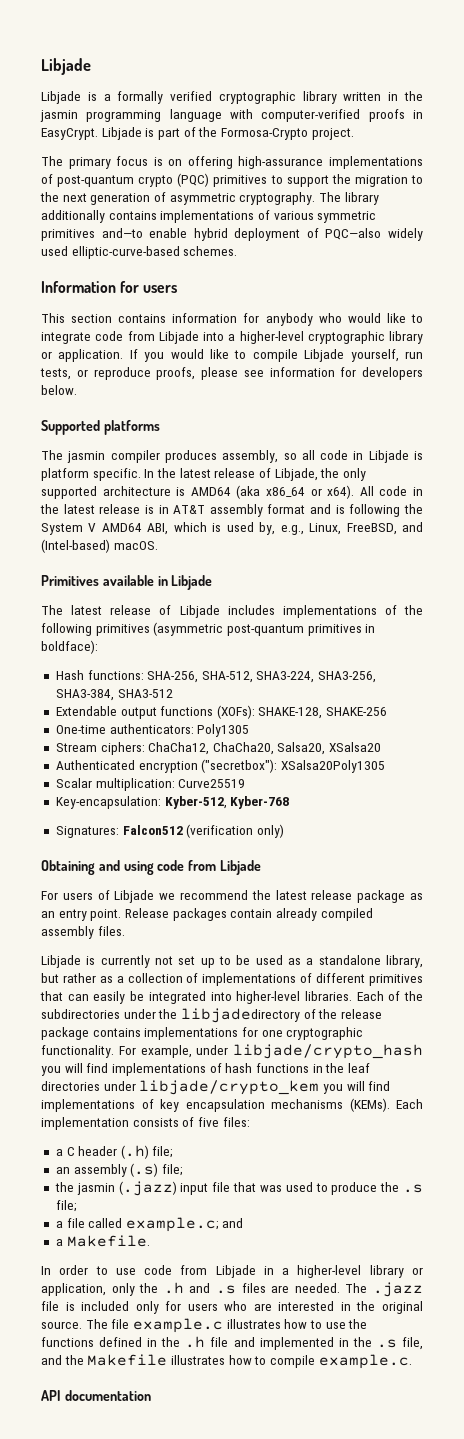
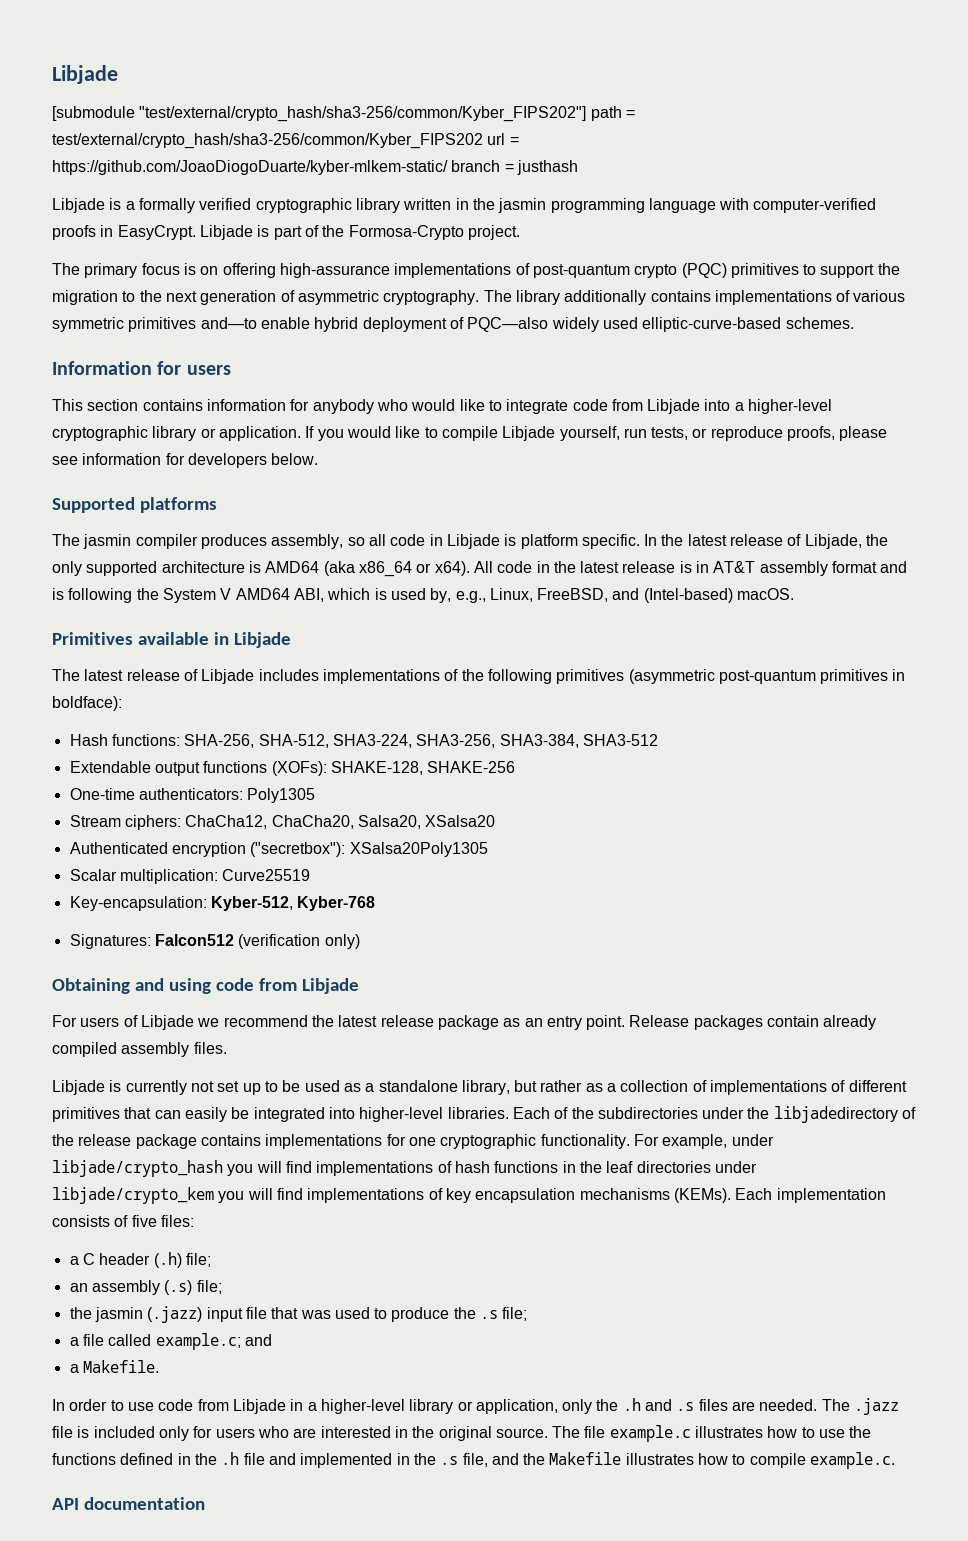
[41,58,91,75] Libjade -> [52,65,118,84] [52,106,635,122] [52,133,519,149] [52,160,578,175] Libjade // [submodule "test/external/crypto_hash/sha3-256/common/Kyber_FIPS202"] path = test/external/crypto_hash/sha3-256/common/Kyber_FIPS202 url = https://github.com/JoaoDiogoDuarte/kyber-mlkem-static/ branch = justhash

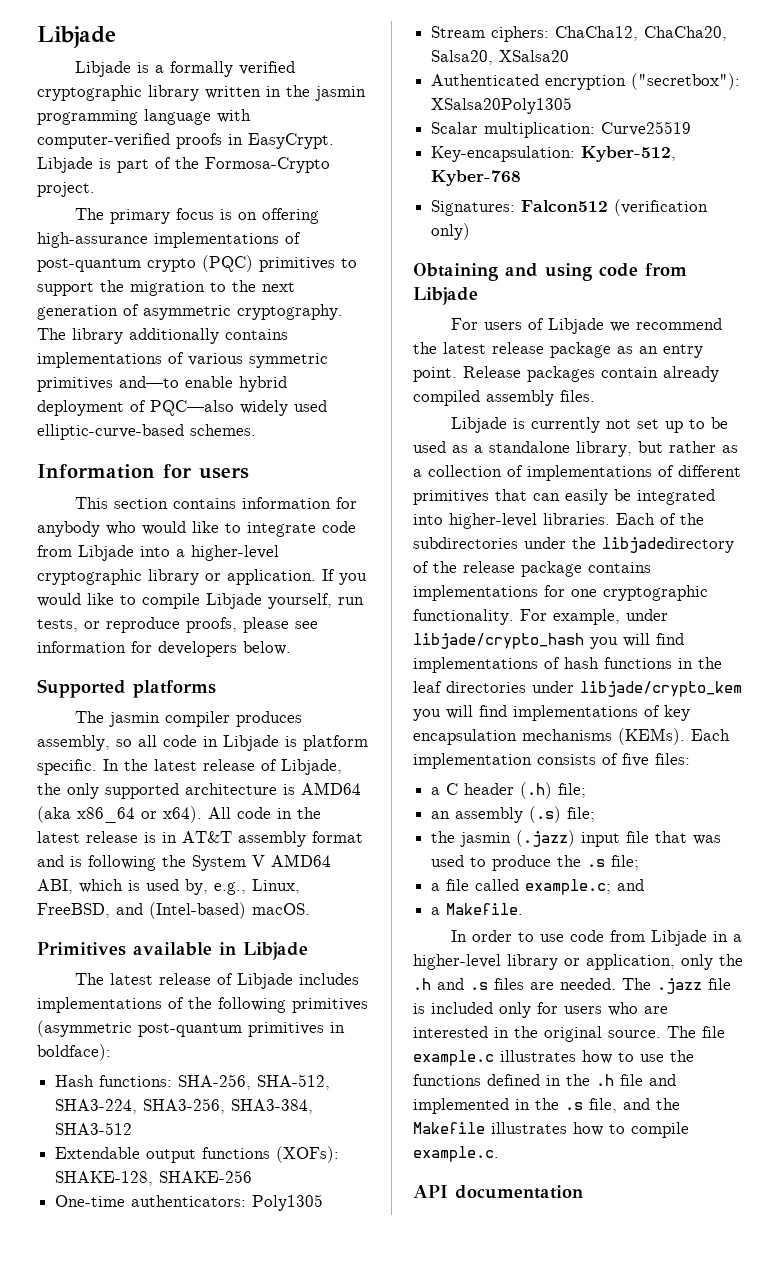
[52,65,118,84] [52,106,635,122] [52,133,519,149] [52,160,578,175] Libjade // [submodule "test/external/crypto_hash/sha3-256/common/Kyber_FIPS202"] path = test/external/crypto_hash/sha3-256/common/Kyber_FIPS202 url = https://github.com/JoaoDiogoDuarte/kyber-mlkem-static/ branch = justhash -> [37,26,116,48] Libjade

